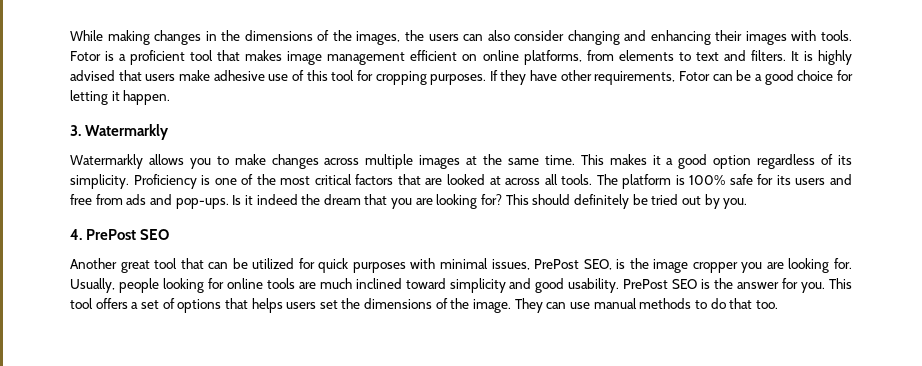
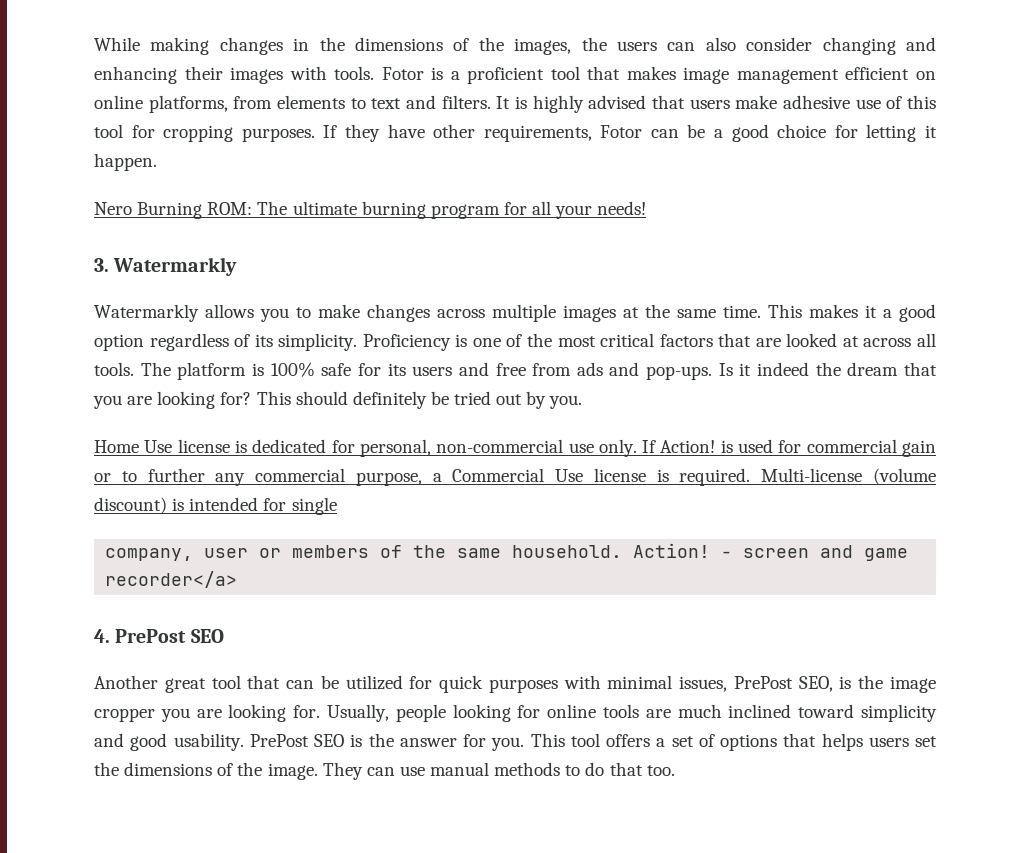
(171, 97) none -> [94,201,647,219] // Nero Burning ROM: The ultimate burning program for all your needs!
(748, 203) none -> [94,439,936,457] [94,468,936,486] [94,497,337,515] [105,543,909,561] [105,571,238,588] // Home Use license is dedicated for personal, non-commercial use only. If Action! is used for commercial gain or to further any commercial purpose, a Commercial Use license is required. Multi-license (volume discount) is intended for single // company, user or members of the same household. Action! - screen and game recorder</a>

